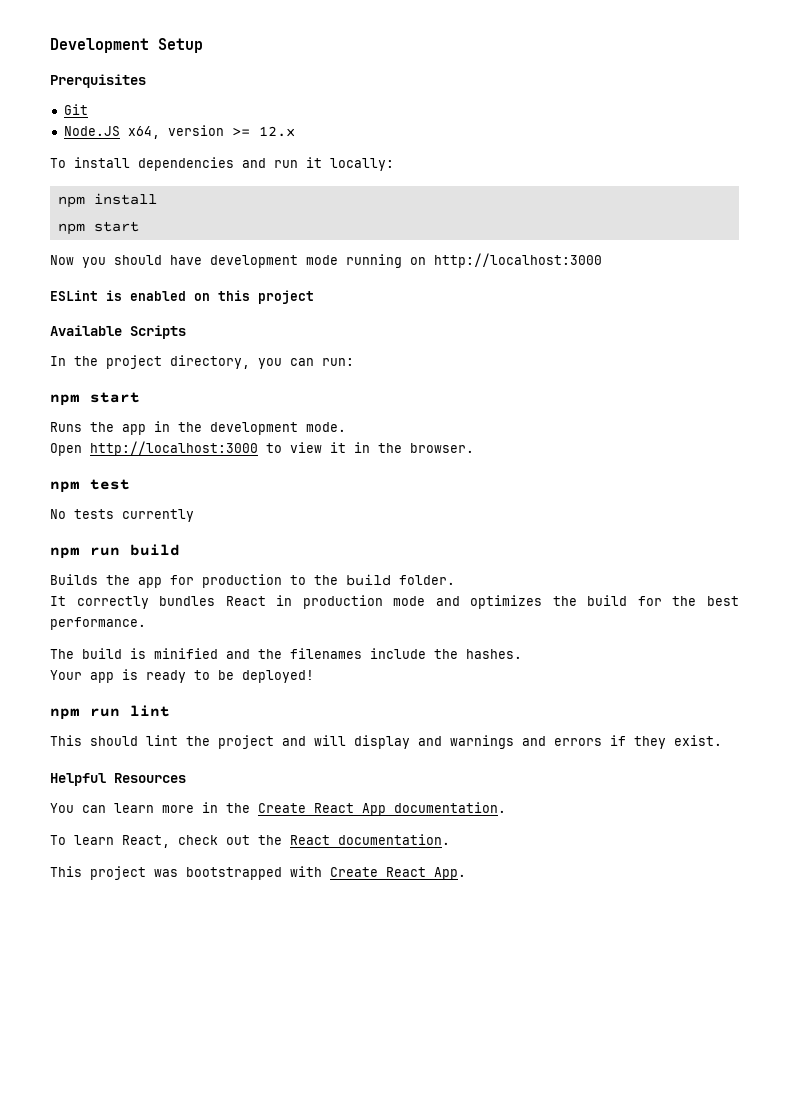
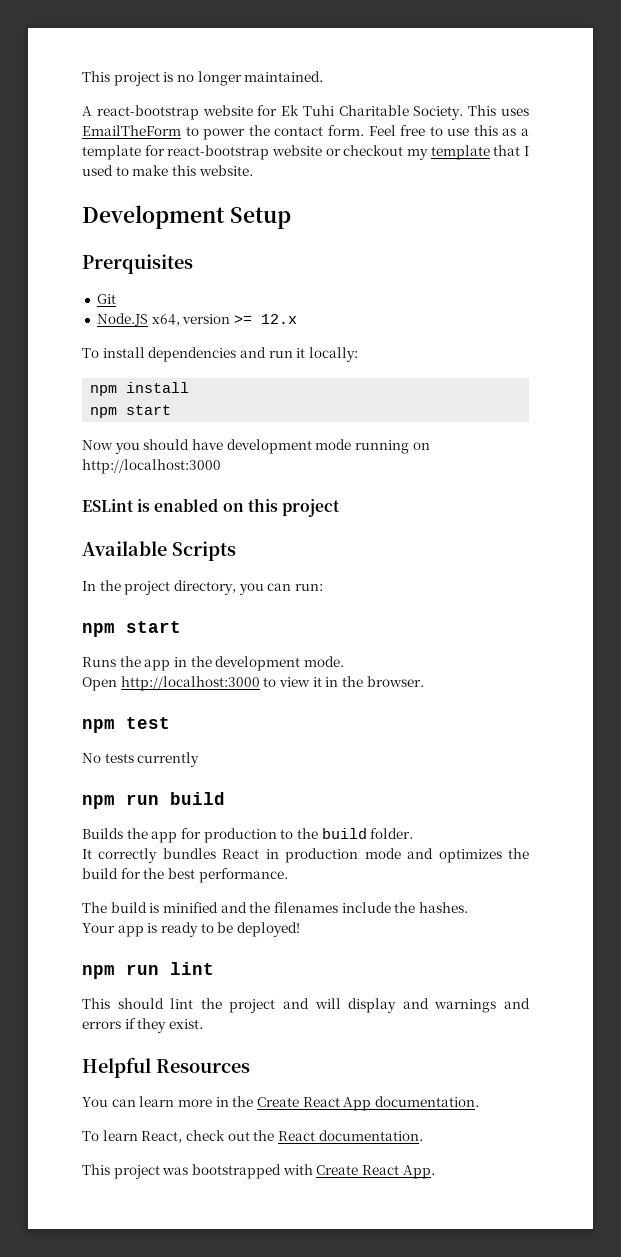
(50, 45) none -> [82,71,324,86] [82,105,529,120] [82,125,529,140] [82,145,529,160] [82,165,253,176] This project is no longer maintained. // A react-bootstrap website for Ek Tuhi Charitable Society. This uses EmailTheForm to power the contact form. Feel free to use this as a template for react-bootstrap website or checkout my template that I used to make this website. //

